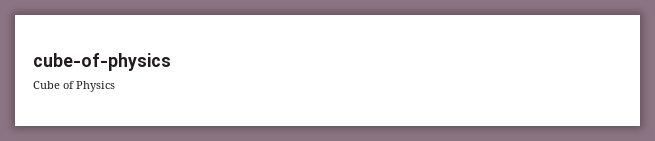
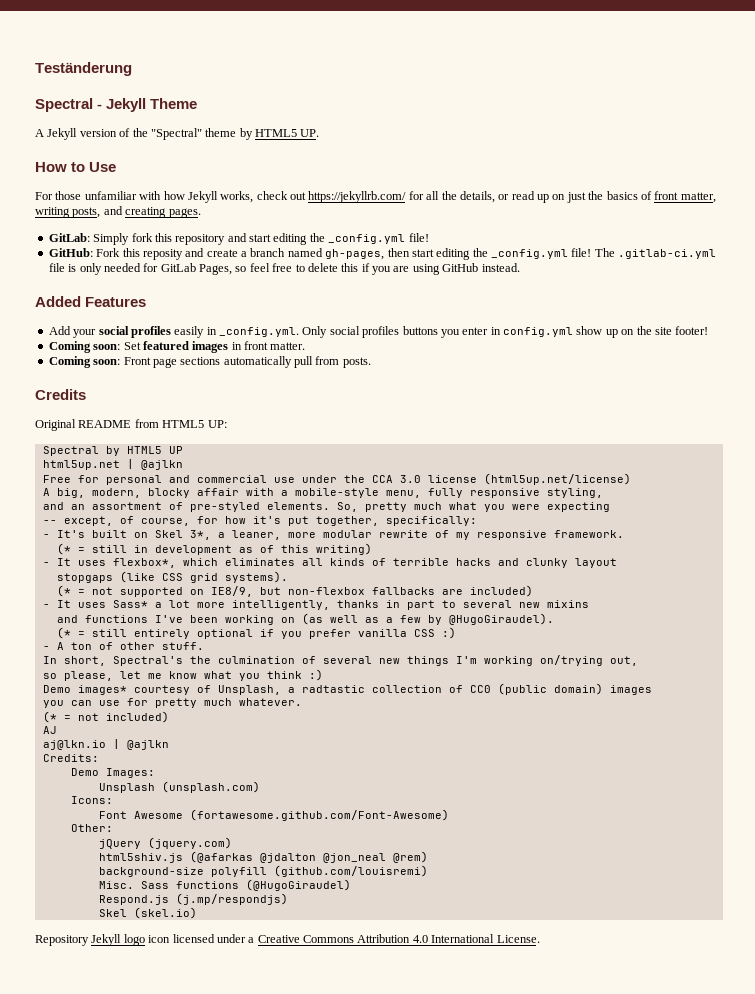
[33,53,171,71] [33,81,115,92] cube-of-physics // Cube of Physics -> [35,62,132,76] [35,98,198,112] [35,128,320,140] [35,162,117,172] [35,191,716,203] [35,206,201,218] [48,233,429,245] [48,248,717,260] [48,263,520,275] [35,296,147,307] [48,326,709,338] [48,341,306,353] [48,356,371,368] [35,389,86,400] [35,419,227,431] [42,446,183,456] [42,459,183,470] [42,473,631,485] [42,488,603,498] [42,502,610,512] [42,516,477,526] [42,530,624,540] [56,543,372,555] [42,558,617,568] [56,571,288,583] [56,585,533,597] [42,600,589,610] [56,613,554,625] [56,627,456,639] [42,642,204,650] [42,655,638,666] [42,669,323,681] [42,683,652,695] [42,698,302,708] [42,711,169,723] [42,726,57,734] [42,739,169,750] [42,754,99,762] [70,768,155,778] [98,781,260,793] [70,796,113,804] [98,809,449,821] [70,824,113,832] [98,837,232,849] [98,851,428,863] [98,865,428,877] [98,879,351,891] [98,893,288,905] [98,907,197,919] [35,934,540,946] Teständerung // Spectral - Jekyll Theme // A Jekyll version of the "Spectral" theme by HTML5 UP. // How to Use // For those unfamiliar with how Jekyll works, check out https://jekyllrb.com/ for all the details, or read up on just the basics of front matter, writing posts, and creating pages. // GitLab: Simply fork this repository and start editing the _config.yml file! // GitHub: Fork this reposity and create a branch named gh-pages, then start editing the _config.yml file! The .gitlab-ci.yml file is only needed for GitLab Pages, so feel free to delete this if you are using GitHub instead. // Added Features // Add your social profiles easily in _config.yml. Only social profiles buttons you enter in config.yml show up on the site footer! // Coming soon: Set featured images in front matter. // Coming soon: Front page sections automatically pull from posts. // Credits // Original README from HTML5 UP: // Spectral by HTML5 UP // html5up.net | @ajlkn // Free for personal and commercial use under the CCA 3.0 license (html5up.net/license) // A big, modern, blocky affair with a mobile-style menu, fully responsive styling, // and an assortment of pre-styled elements. So, pretty much what you were expecting // -- except, of course, for how it's put together, specifically: // - It's built on Skel 3*, a leaner, more modular rewrite of my responsive framework. // (* = still in development as of this writing) // - It uses flexbox*, which eliminates all kinds of terrible hacks and clunky layout // stopgaps (like CSS grid systems). // (* = not supported on IE8/9, but non-flexbox fallbacks are included) // - It uses Sass* a lot more intelligently, thanks in part to several new mixins // and functions I've been working on (as well as a few by @HugoGiraudel). // (* = still entirely optional if you prefer vanilla CSS :) // - A ton of other stuff. // In short, Spectral's the culmination of several new things I'm working on/trying out, // so please, let me know what you think :) // Demo images* courtesy of Unsplash, a radtastic collection of CC0 (public domain) images // you can use for pretty much whatever. // (* = not included) // AJ // aj@lkn.io | @ajlkn // Credits: // Demo Images: // Unsplash (unsplash.com) // Icons: // Font Awesome (fortawesome.github.com/Font-Awesome) // Other: // jQuery (jquery.com) // html5shiv.js (@afarkas @jdalton @jon_neal @rem) // background-size polyfill (github.com/louisremi) // Misc. Sass functions (@HugoGiraudel) // Respond.js (j.mp/respondjs) // Skel (skel.io) // Repository Jekyll logo icon licensed under a Creative Commons Attribution 4.0 International License.

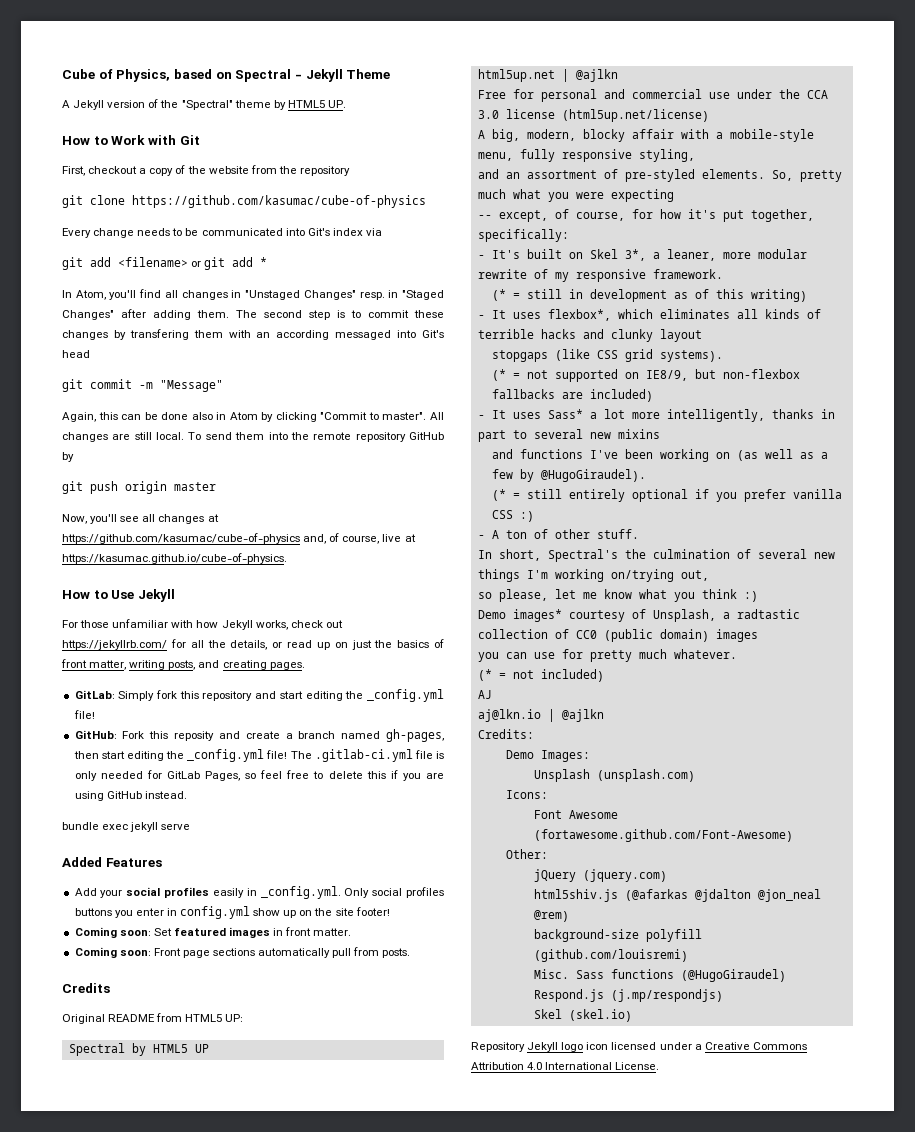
[35,62,132,76] Teständerung // -> [62,69,232,82] Cube of Physics, based on
(320, 133) none -> [62,135,200,145] [62,165,350,176] [62,195,426,208] [62,228,382,238] [62,257,268,270] [62,289,444,300] [62,309,444,320] [62,329,445,340] [62,350,90,358] [62,379,223,392] [62,412,445,422] [62,432,445,442] [62,452,74,462] [62,481,216,494] [62,514,219,524] [62,533,416,544] [62,553,287,564] // How to Work with Git // First, checkout a copy of the website from the repository // git clone https://github.com/kasumac/cube-of-physics // Every change needs to be communicated into Git's index via // git add <filename> or git add * // In Atom, you'll find all changes in "Unstaged Changes" resp. in "Staged Changes" after adding them. The second step is to commit these changes by transfering them with an according messaged into Git's head // git commit -m "Message" // Again, this can be done also in Atom by clicking "Commit to master". All changes are still local. To send them into the remote repository GitHub by // git push origin master // Now, you'll see all changes at https://github.com/kasumac/cube-of-physics and, of course, live at https://kasumac.github.io/cube-of-physics.
(117, 167) none -> [137,589,175,602] Jekyll
(520, 267) none -> [62,822,191,832] // bundle exec jekyll serve

